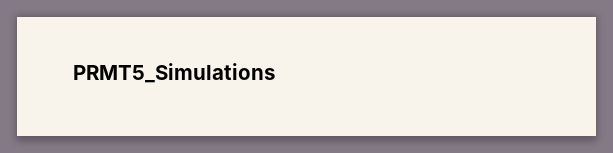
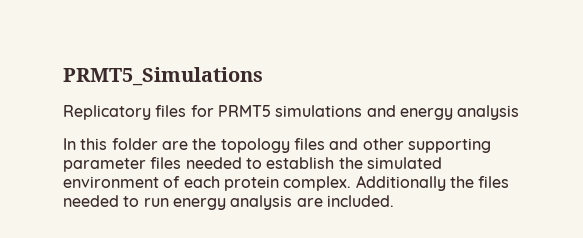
(275, 73) none -> [63,105,520,120] [63,138,491,153] [63,157,442,172] [63,175,510,191] [63,195,394,210] // Replicatory files for PRMT5 simulations and energy analysis // In this folder are the topology files and other supporting parameter files needed to establish the simulated environment of each protein complex. Additionally the files needed to run energy analysis are included.

